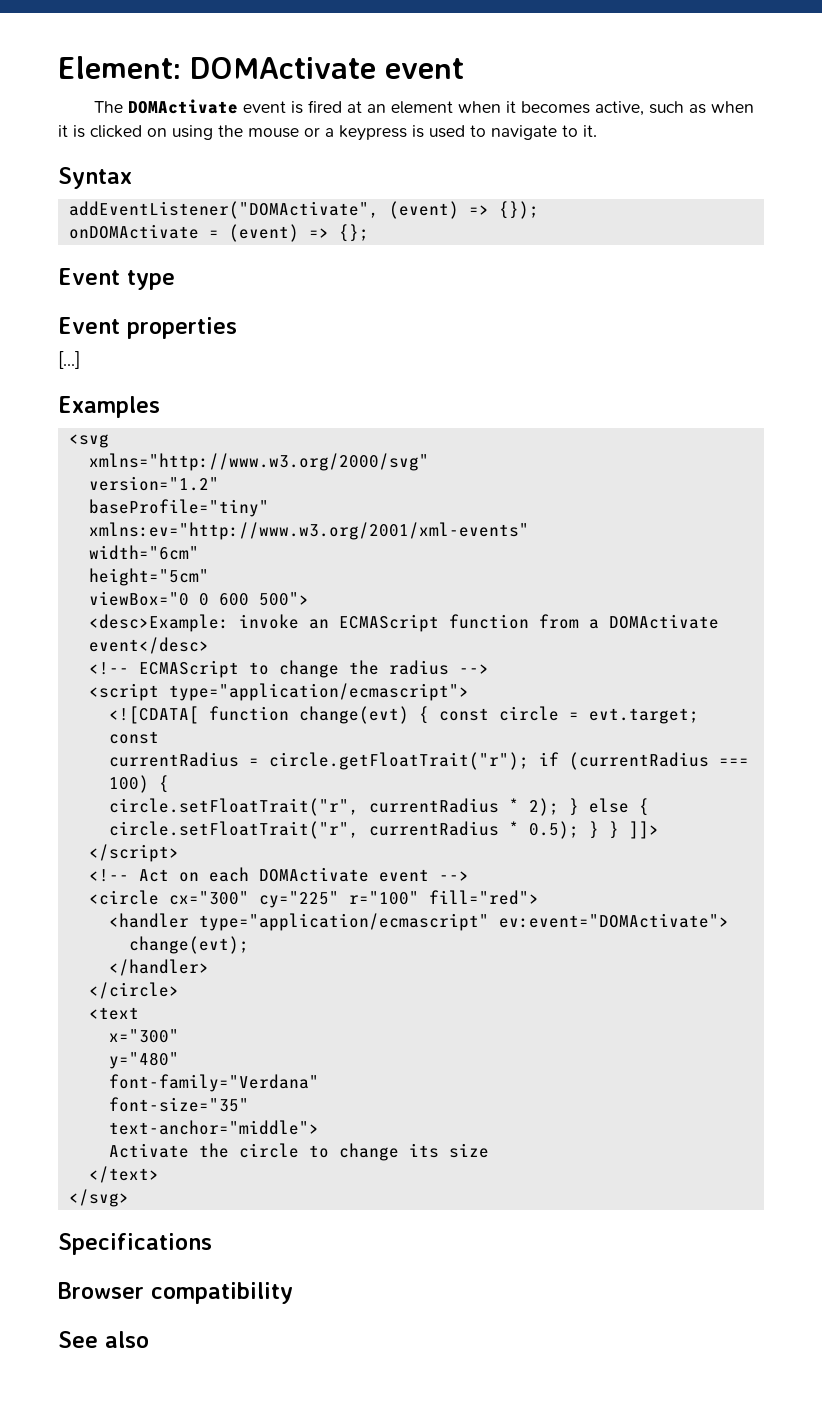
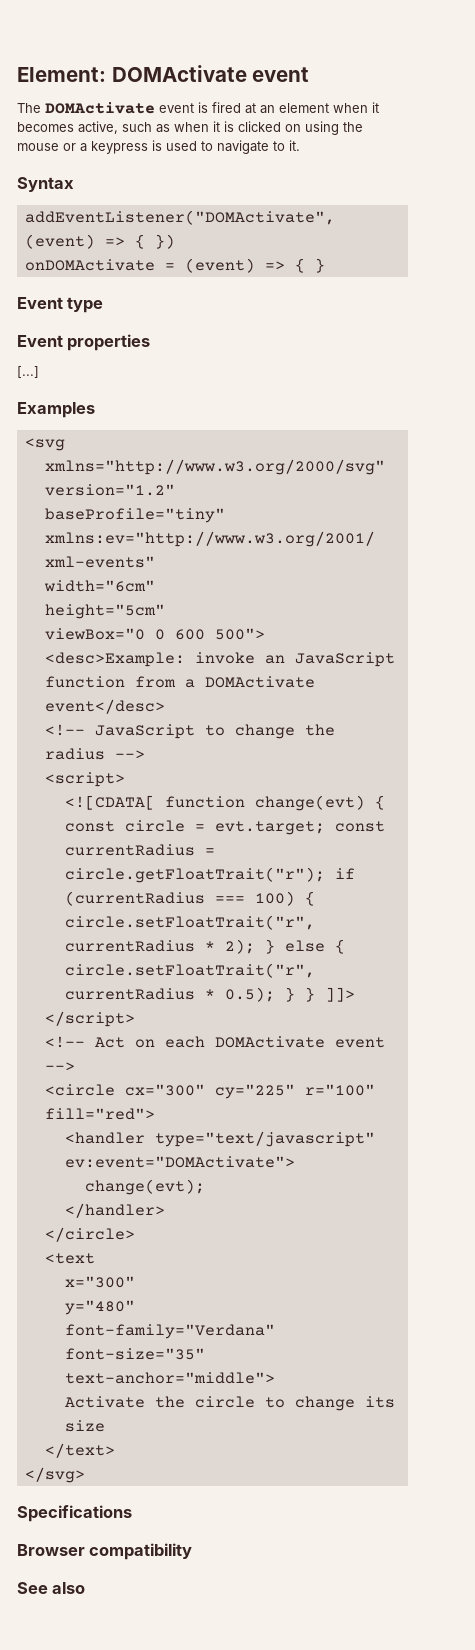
[498,201,539,219] {}); -> [134,234,175,249] { })
[338,224,369,242] {}; -> [294,258,325,273] { }
[338,614,439,632] ECMAScript -> [294,652,395,667] JavaScript
[138,660,239,678] ECMAScript -> [94,724,195,739] JavaScript
[88,683,469,701] <script type="application/ecmascript"> -> [44,772,125,787] <script>
[198,913,489,931] type="application/ecmascript" -> [154,1131,375,1147] type="text/javascript"

